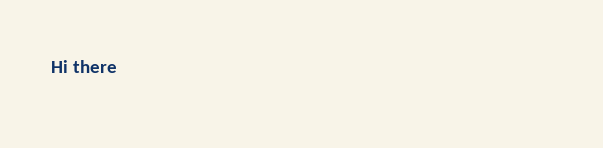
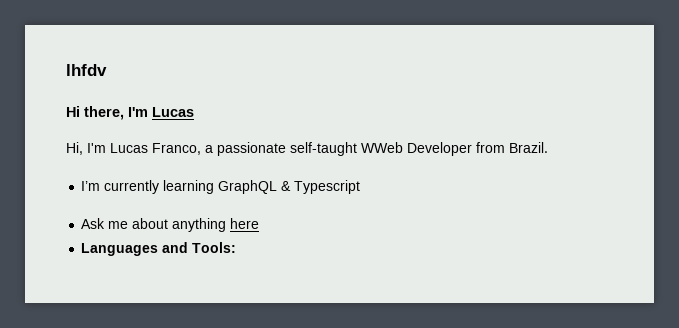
[51,60,117,73] Hi there -> [66,64,107,76] [66,106,194,120] [66,142,548,156] [81,180,361,194] [81,218,260,232] [81,242,237,256] lhfdv // Hi there, I'm Lucas // Hi, I'm Lucas Franco, a passionate self-taught WWeb Developer from Brazil. // I’m currently learning GraphQL & Typescript // Ask me about anything here // Languages and Tools:

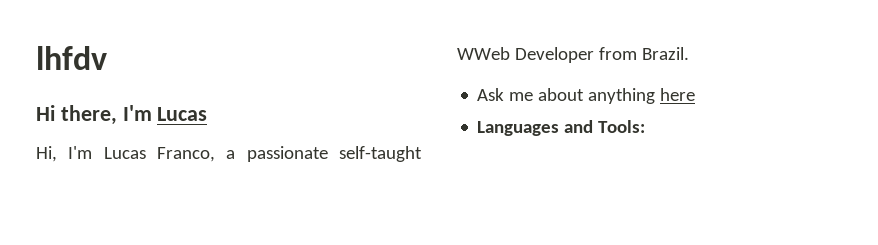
[81,180,361,194] // I’m currently learning GraphQL & Typescript -> (689, 53) none

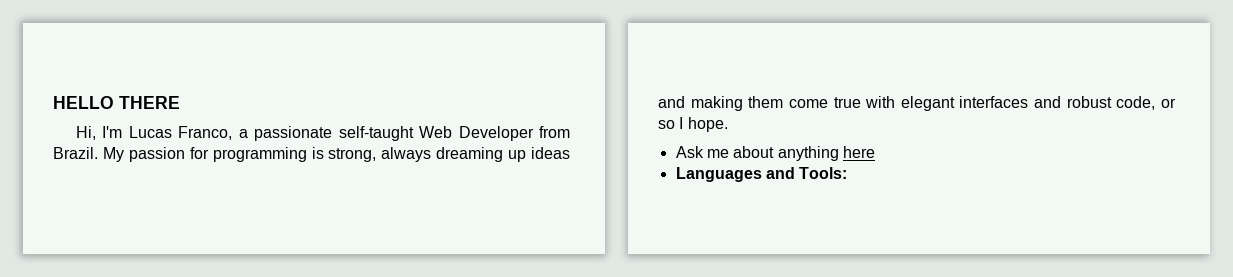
[36,46,107,70] [36,105,208,125] lhfdv // Hi there, I'm Lucas -> [53,96,180,109] HELLO THERE
[457,47,510,60] WWeb -> [419,126,453,138] Web
(689, 53) none -> [102,147,570,162] [658,96,1176,111] [658,117,728,132] My passion for programming is strong, always dreaming up ideas and making them come true with elegant interfaces and robust code, or so I hope.

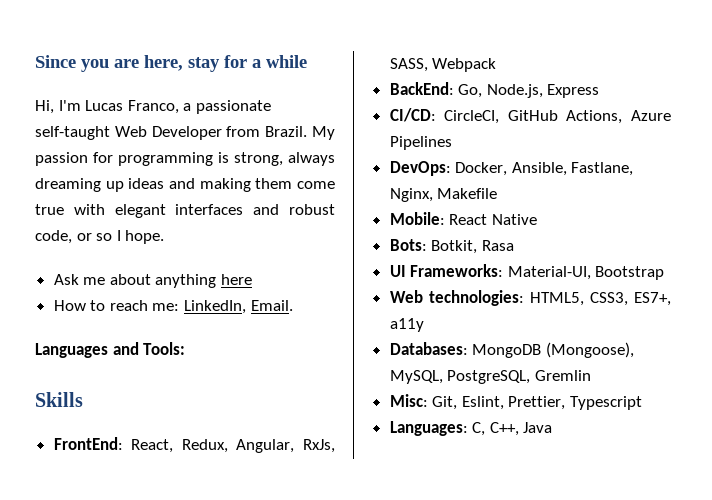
[53,96,180,109] HELLO THERE -> [35,55,307,72] Since you are here, stay for a while
[675,167,848,182] Languages and Tools: -> [53,300,293,314] [35,342,186,358] [35,392,83,407] [53,437,335,453] [389,58,497,72] [389,82,600,98] [389,108,671,124] [389,136,452,150] [389,161,634,176] [389,188,498,202] [389,212,537,225] [389,239,514,254] [389,264,665,280] [389,290,671,306] [389,318,424,332] [389,342,634,358] [389,370,591,384] [389,394,643,410] [389,421,553,436] How to reach me: LinkedIn, Email. // Languages and Tools: // Skills // FrontEnd: React, Redux, Angular, RxJs, SASS, Webpack // BackEnd: Go, Node.js, Express // CI/CD: CircleCI, GitHub Actions, Azure Pipelines // DevOps: Docker, Ansible, Fastlane, Nginx, Makefile // Mobile: React Native // Bots: Botkit, Rasa // UI Frameworks: Material-UI, Bootstrap // Web technologies: HTML5, CSS3, ES7+, a11y // Databases: MongoDB (Mongoose), MySQL, PostgreSQL, Gremlin // Misc: Git, Eslint, Prettier, Typescript // Languages: C, C++, Java

